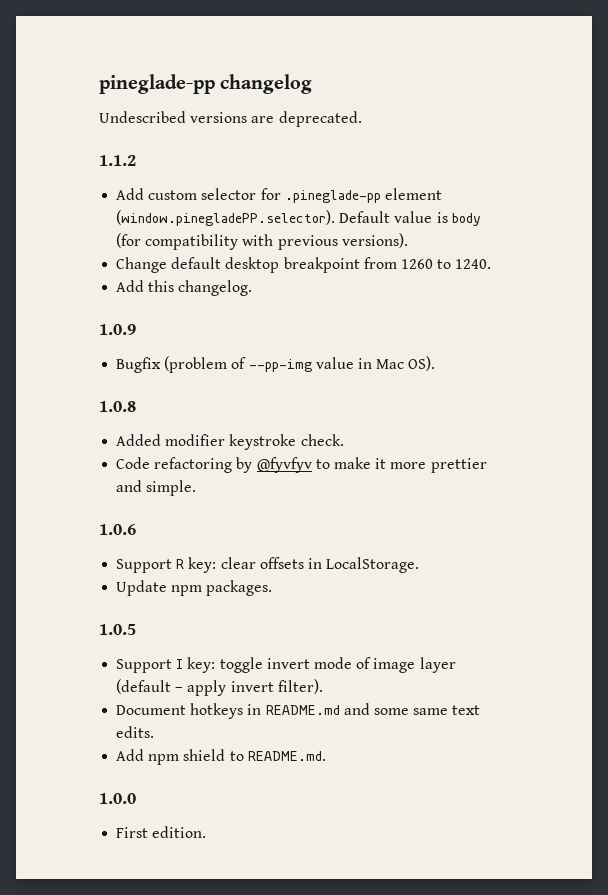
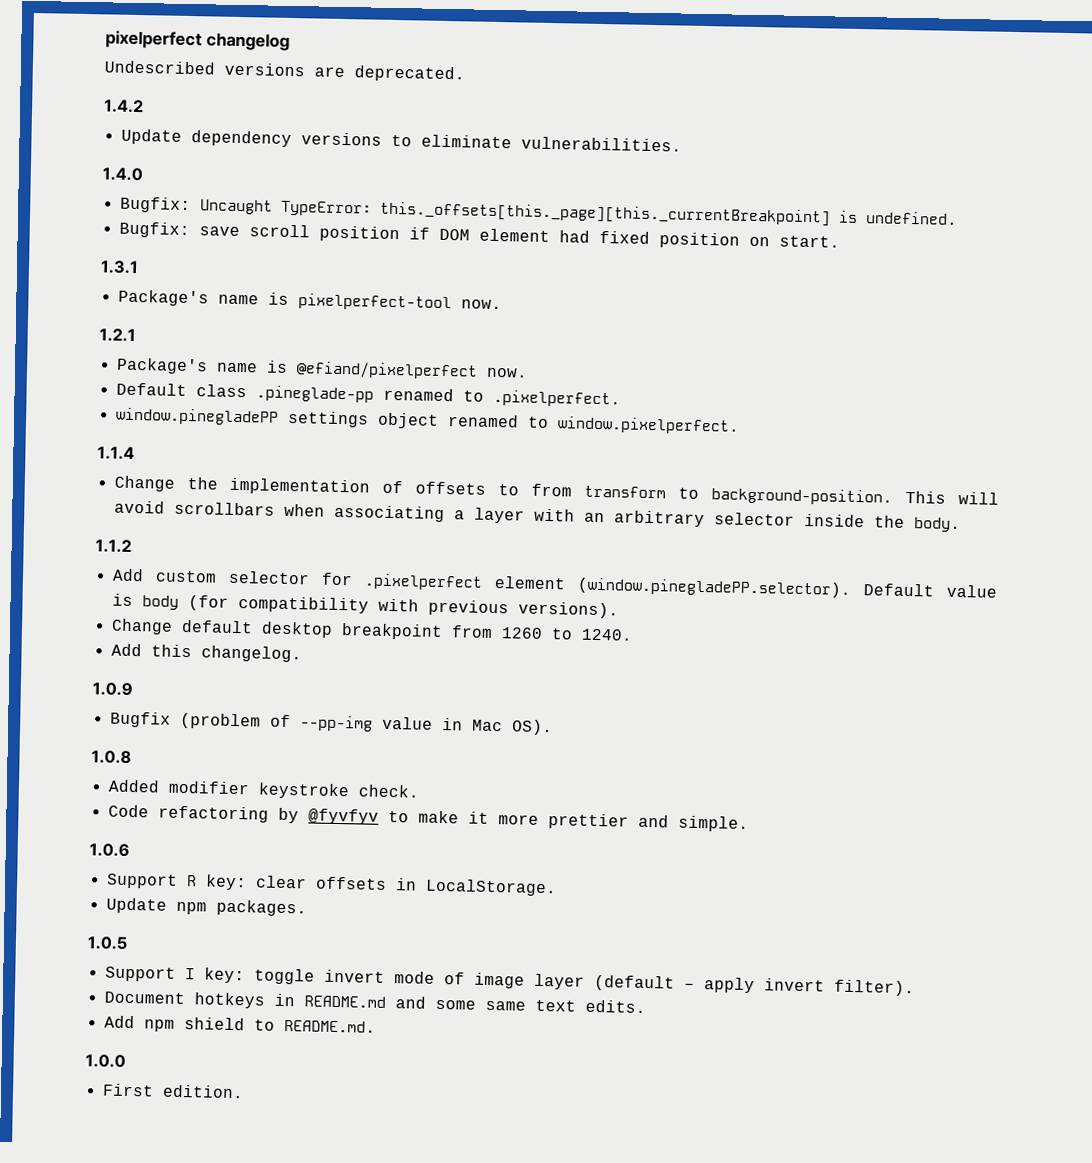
[99,74,215,94] pineglade-pp -> [105,30,202,50] pixelperfect
(362, 119) none -> [104,99,144,114] [120,128,682,152] [102,167,143,182] [119,196,958,227] [118,221,840,249] [100,260,139,275] [117,289,502,312] [99,328,136,343] [115,357,528,380] [115,382,621,408] [114,407,740,435] [97,446,135,461] [113,475,1000,506] [113,500,961,533] // 1.4.2 // Update dependency versions to eliminate vulnerabilities. // 1.4.0 // Bugfix: Uncaught TypeError: this._offsets[this._page][this._currentBreakpoint] is undefined. // Bugfix: save scroll position if DOM element had fixed position on start. // 1.3.1 // Package's name is pixelperfect-tool now. // 1.2.1 // Package's name is @efiand/pixelperfect now. // Default class .pineglade-pp renamed to .pixelperfect. // window.pinegladePP settings object renamed to window.pixelperfect. // 1.1.4 // Change the implementation of offsets to from transform to background-position. This will avoid scrollbars when associating a layer with an arbitrary selector inside the body.
[284,190,381,203] .pineglade-pp -> [363,573,483,591] .pixelperfect

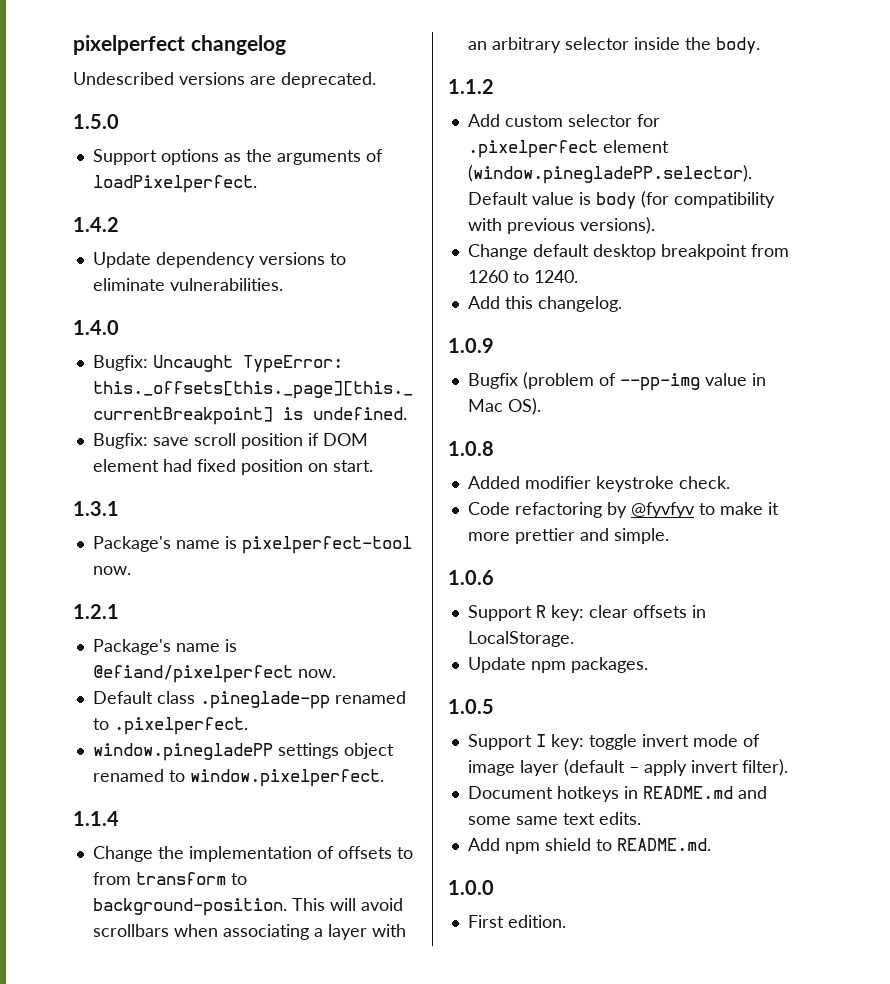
(465, 74) none -> [73,114,119,129] [92,149,383,165] [92,175,257,193] // 1.5.0 // Support options as the arguments of loadPixelperfect.

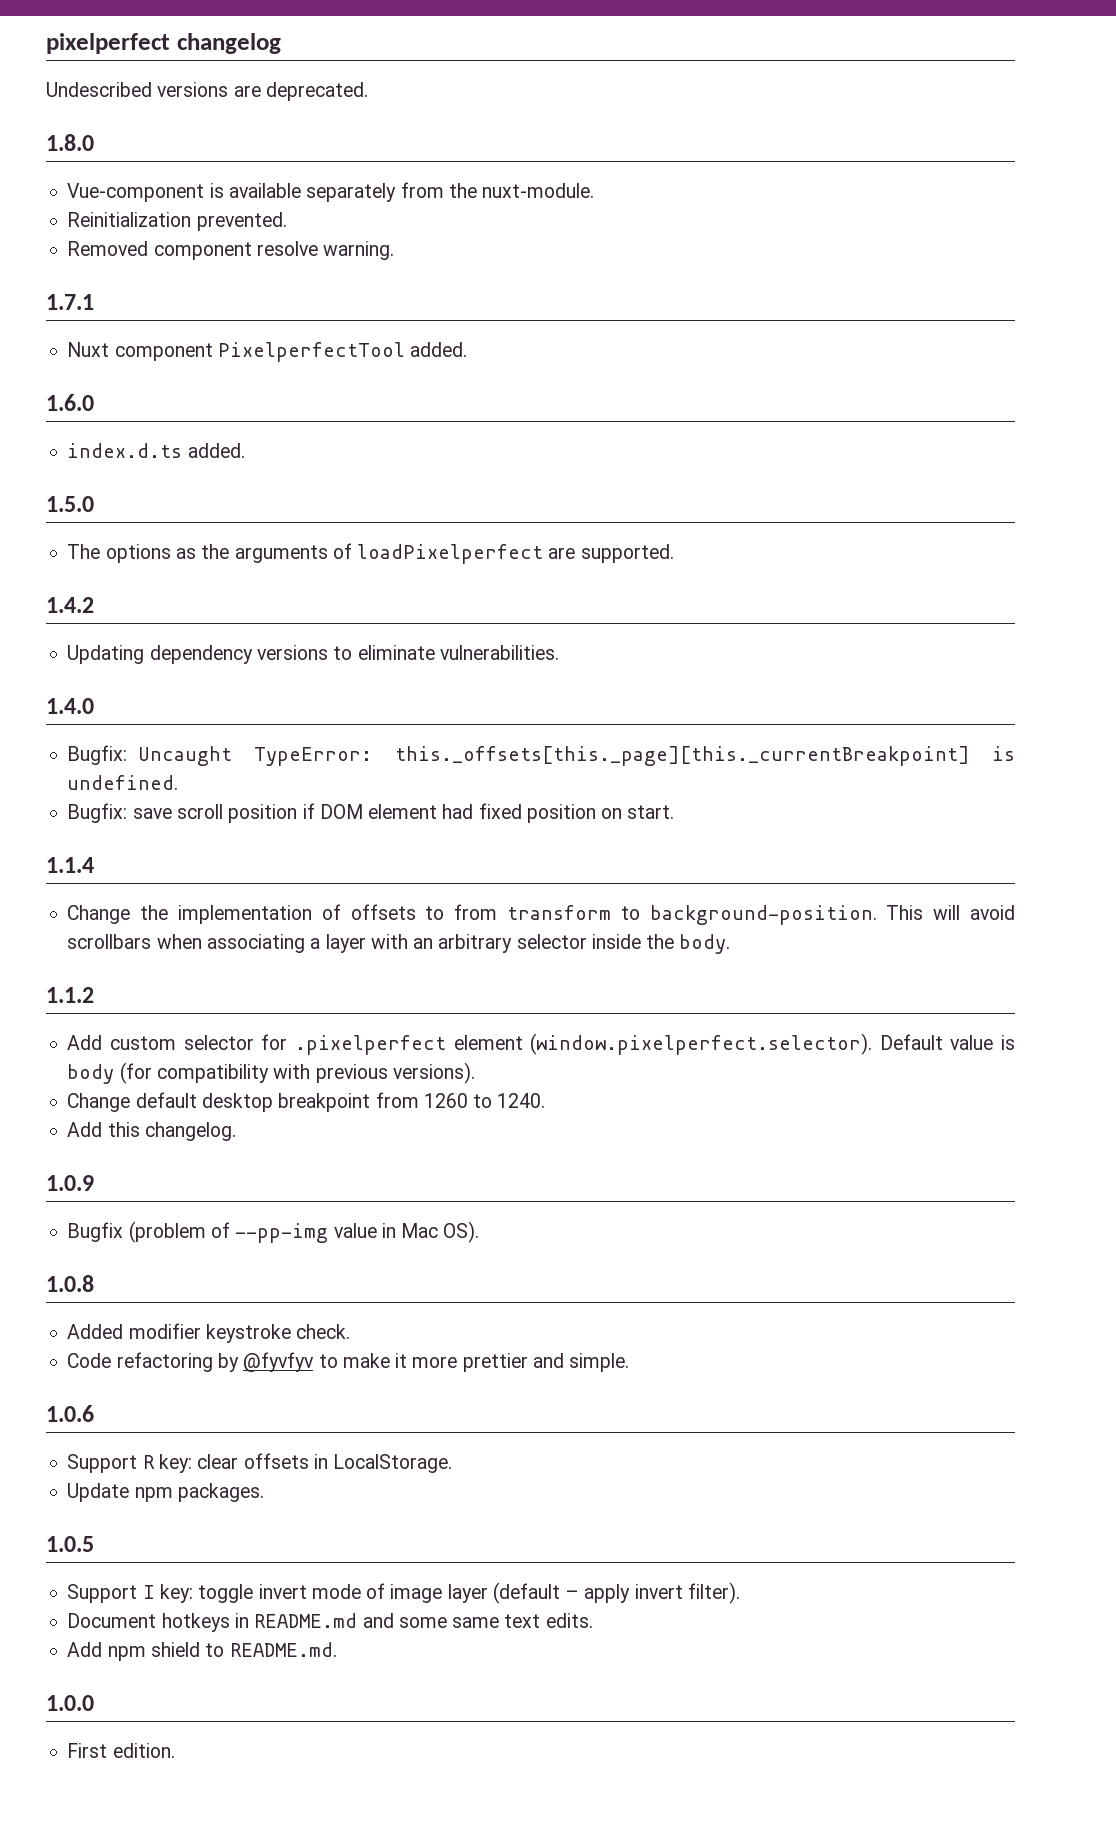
(376, 80) none -> [46,134,94,151] [67,182,595,202] [67,212,287,231] [67,241,395,260] [46,294,94,310] [67,342,468,362] [46,394,94,411] [67,443,245,458] // 1.8.0 // Vue-component is available separately from the nuxt-module. // Reinitialization prevented. // Removed сomponent resolve warning. // 1.7.1 // Nuxt component PixelperfectTool added. // 1.6.0 // index.d.ts added.
[92,149,157,165] Support -> [67,544,101,559] The
[92,175,257,193] loadPixelperfect. -> [357,544,674,564] loadPixelperfect are supported.
[92,252,151,268] Update -> [67,645,145,664] Updating
[73,501,119,516] [92,536,412,554] [92,566,131,575] [73,604,119,619] [92,639,237,655] [92,665,336,683] [92,691,406,709] [92,717,248,735] [92,743,394,761] [92,769,384,787] // 1.3.1 // Package's name is pixelperfect-tool now. // 1.2.1 // Package's name is @efiand/pixelperfect now. // Default class .pineglade-pp renamed to .pixelperfect. // window.pinegladePP settings object renamed to window.pixelperfect. -> (675, 812) none
[467,165,752,184] (window.pinegladePP.selector). -> [530,1033,873,1055] (window.pixelperfect.selector).

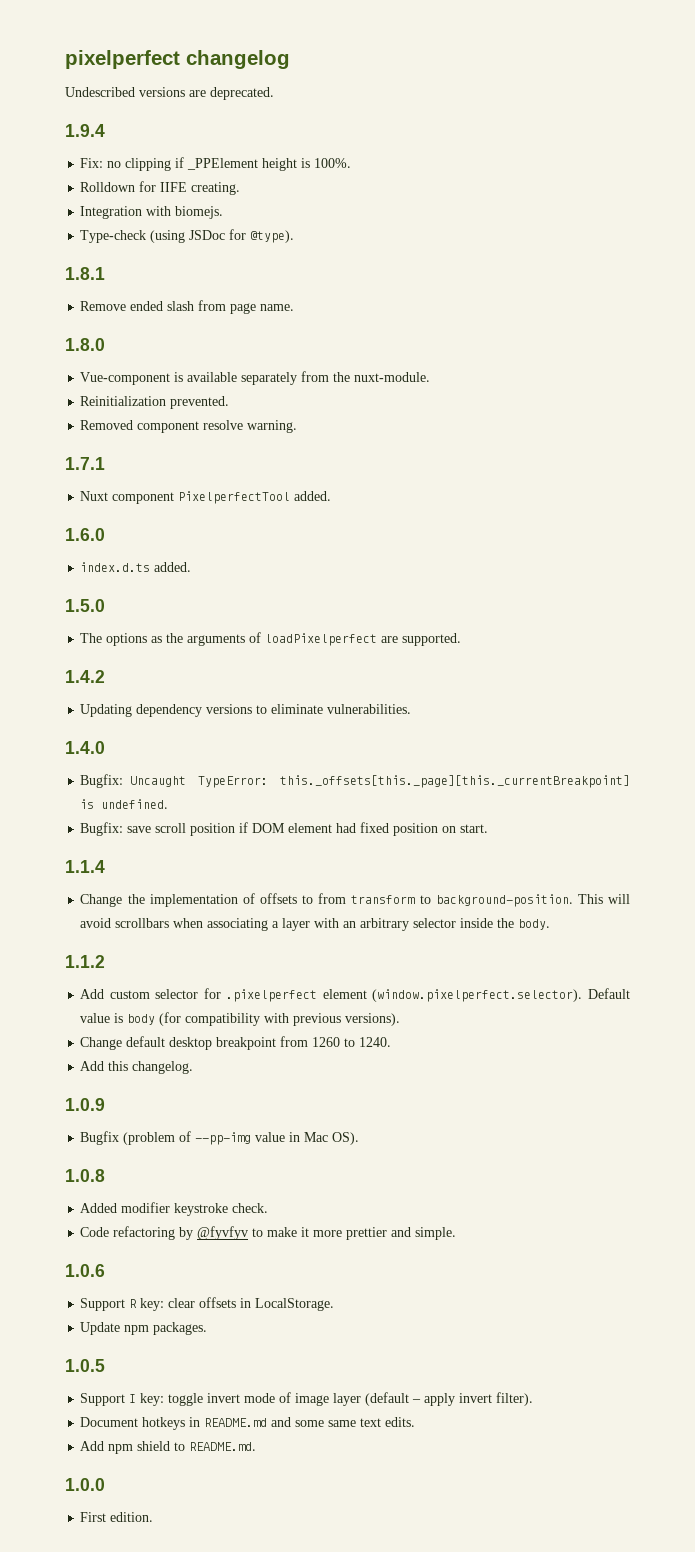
(368, 91) none -> [65,124,105,137] [80,157,352,171] [80,181,241,195] [80,206,224,219] [80,229,295,243] [65,267,105,280] [80,300,295,314] // 1.9.4 // Fix: no clipping if _PPElement height is 100%. // Rolldown for IIFE creating. // Integration with biomejs. // Type-check (using JSDoc for @type). // 1.8.1 // Remove ended slash from page name.

